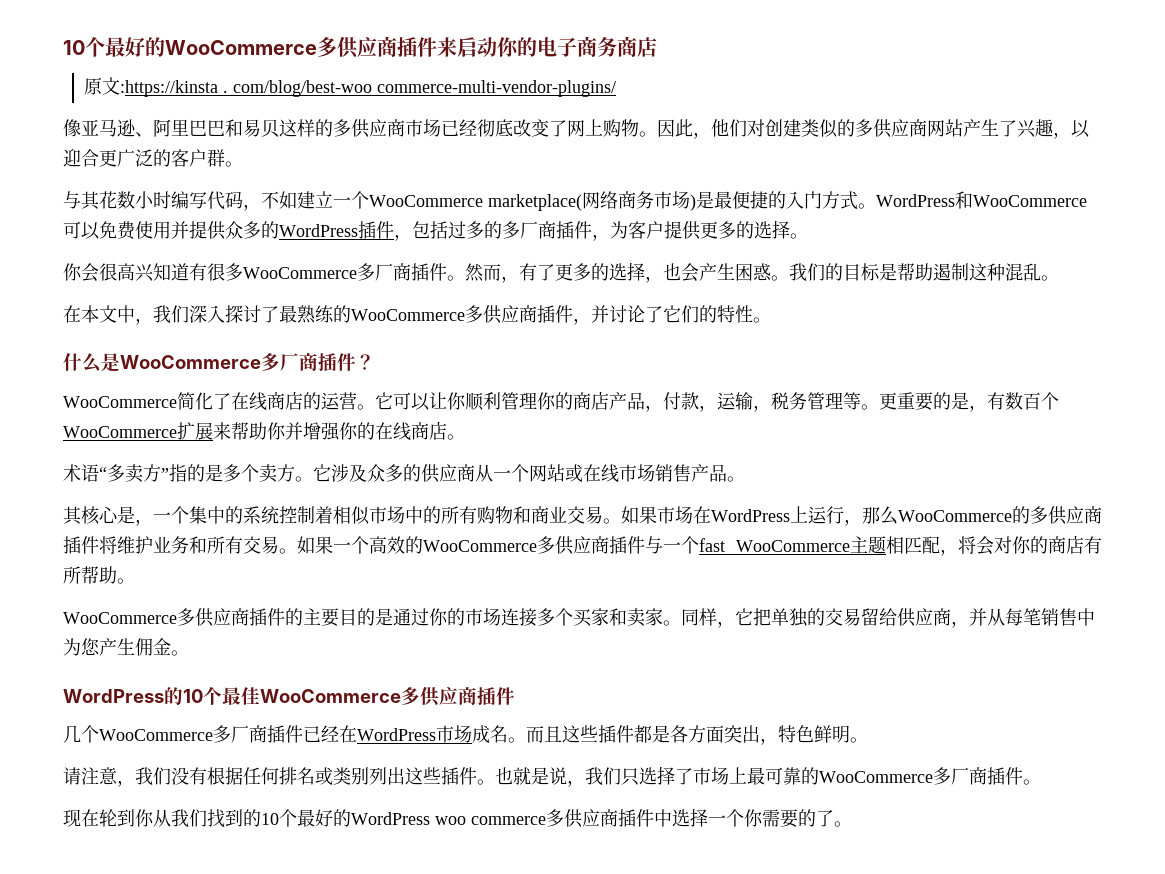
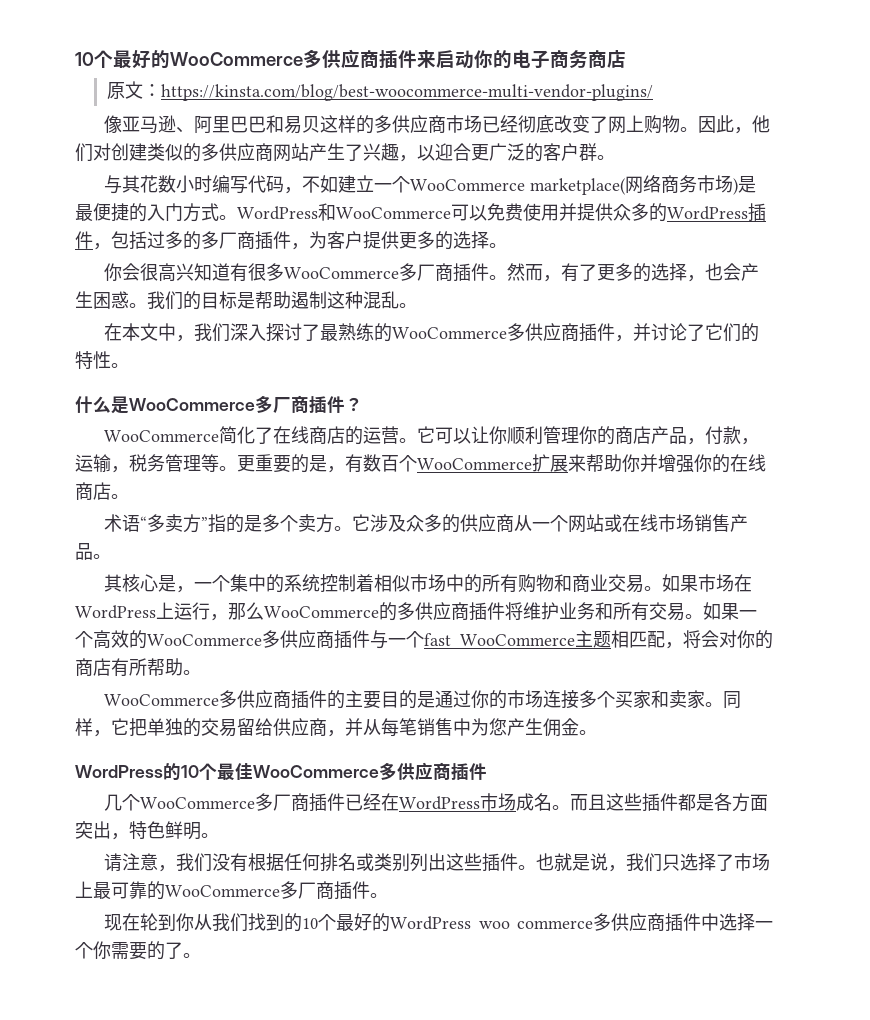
[120,80,617,97] :https://kinsta . com/blog/best-woo commerce-multi-vendor-plugins/ -> [142,84,653,101] ：https://kinsta.com/blog/best-woocommerce-multi-vendor-plugins/

